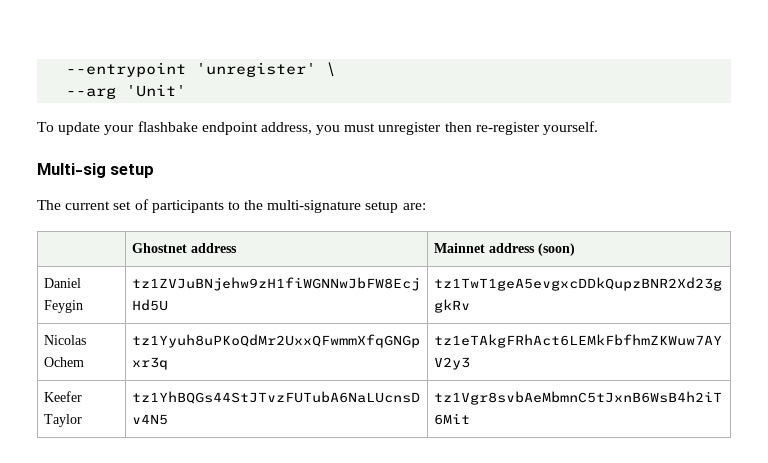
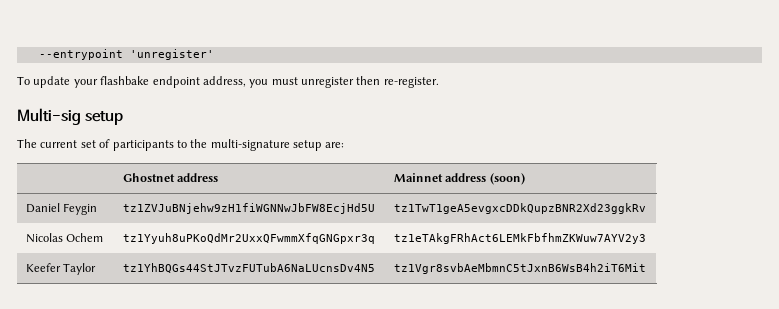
[326,62,337,77] [66,84,187,99] \ // --arg 'Unit' -> (214, 54) none
[475,121,599,135] re-register yourself. -> [383,77,439,88] re-register.

